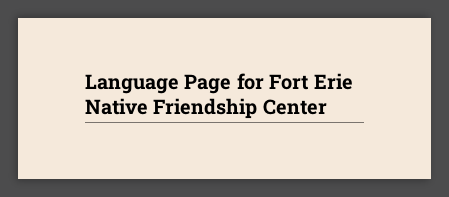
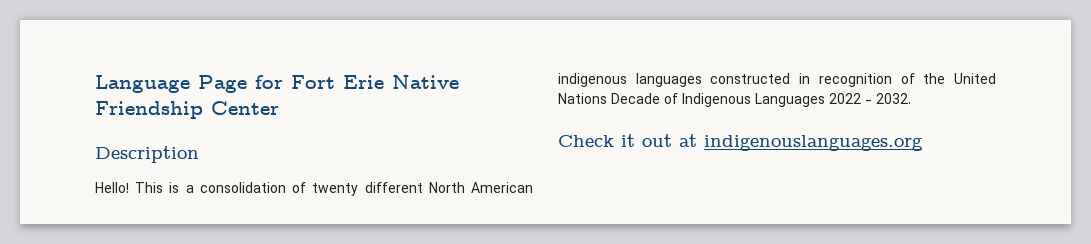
(327, 107) none -> [95,146,199,163] [95,182,533,196] [558,73,996,87] [558,93,911,107] [558,134,923,151] // Description // Hello! This is a consolidation of twenty different North American indigenous languages constructed in recognition of the United Nations Decade of Indigenous Languages 2022 - 2032. // Check it out at indigenouslanguages.org

